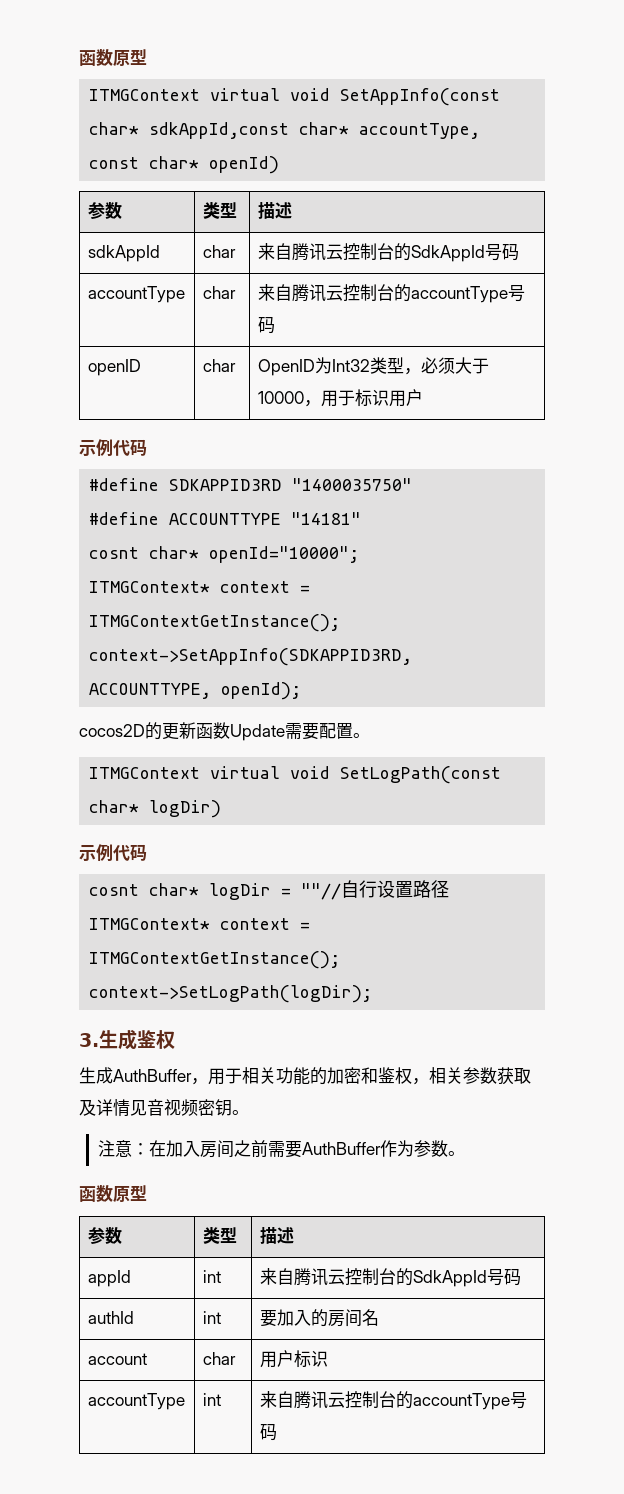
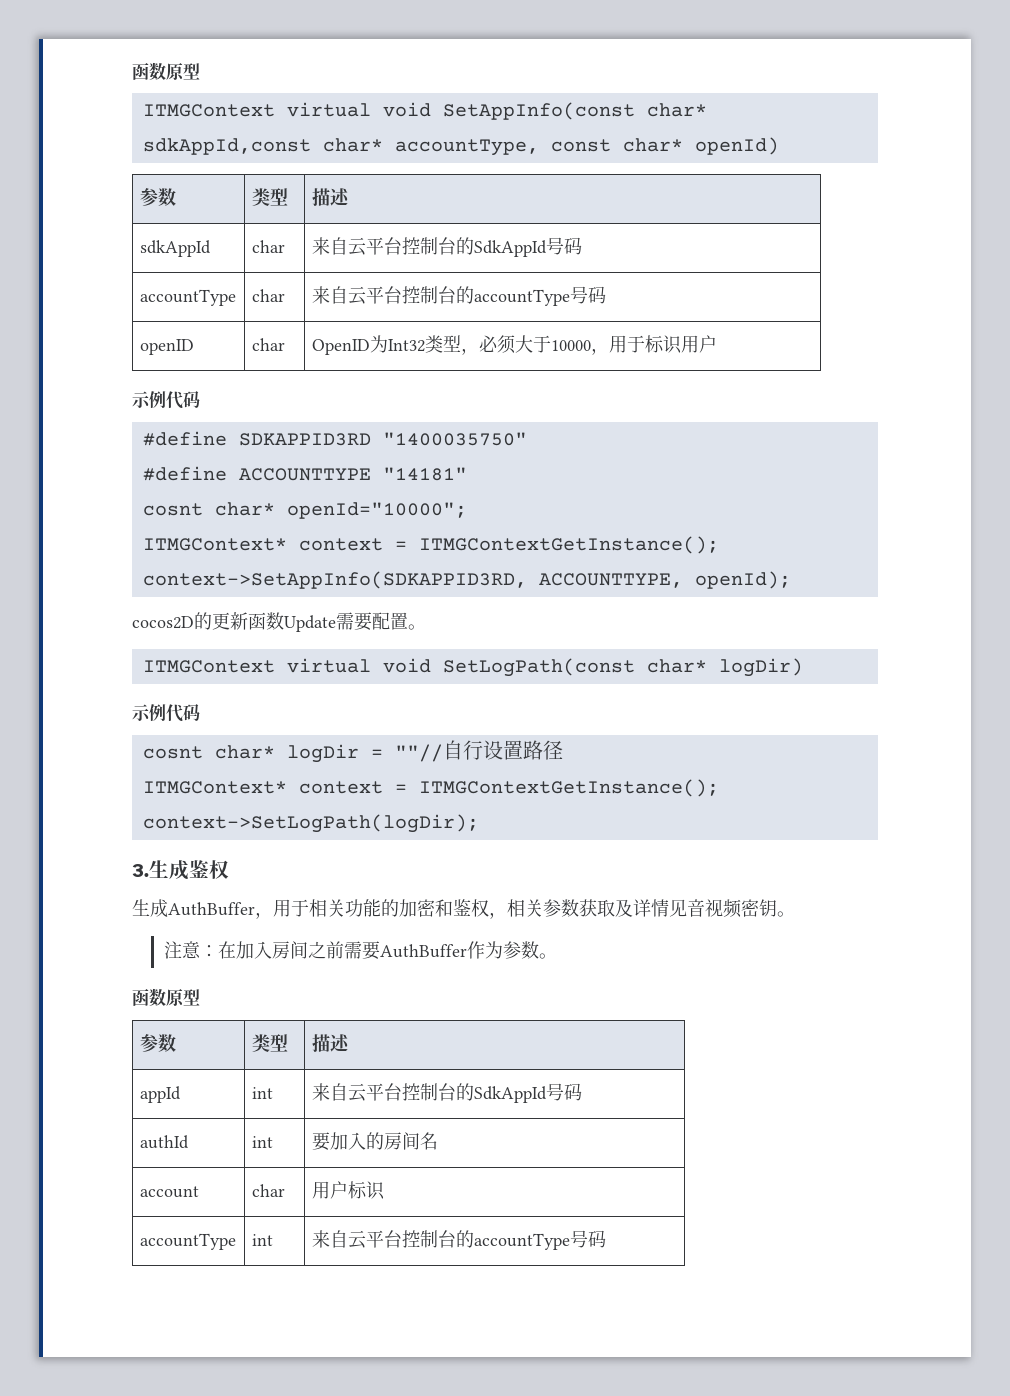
[291,243,343,261] 腾讯云 -> [347,237,402,256] 云平台
[291,284,343,302] 腾讯云 -> [347,286,402,305] 云平台
[293,1268,345,1286] 腾讯云 -> [347,1083,402,1102] 云平台
[293,1391,345,1409] 腾讯云 -> [347,1230,402,1249] 云平台

